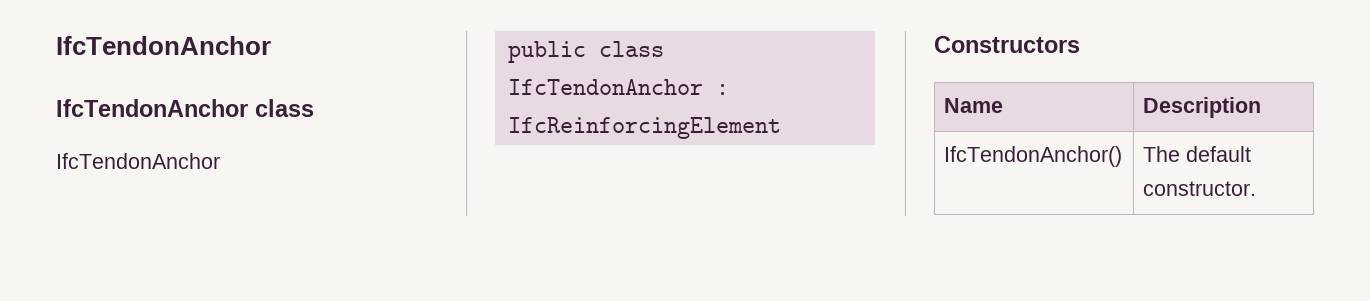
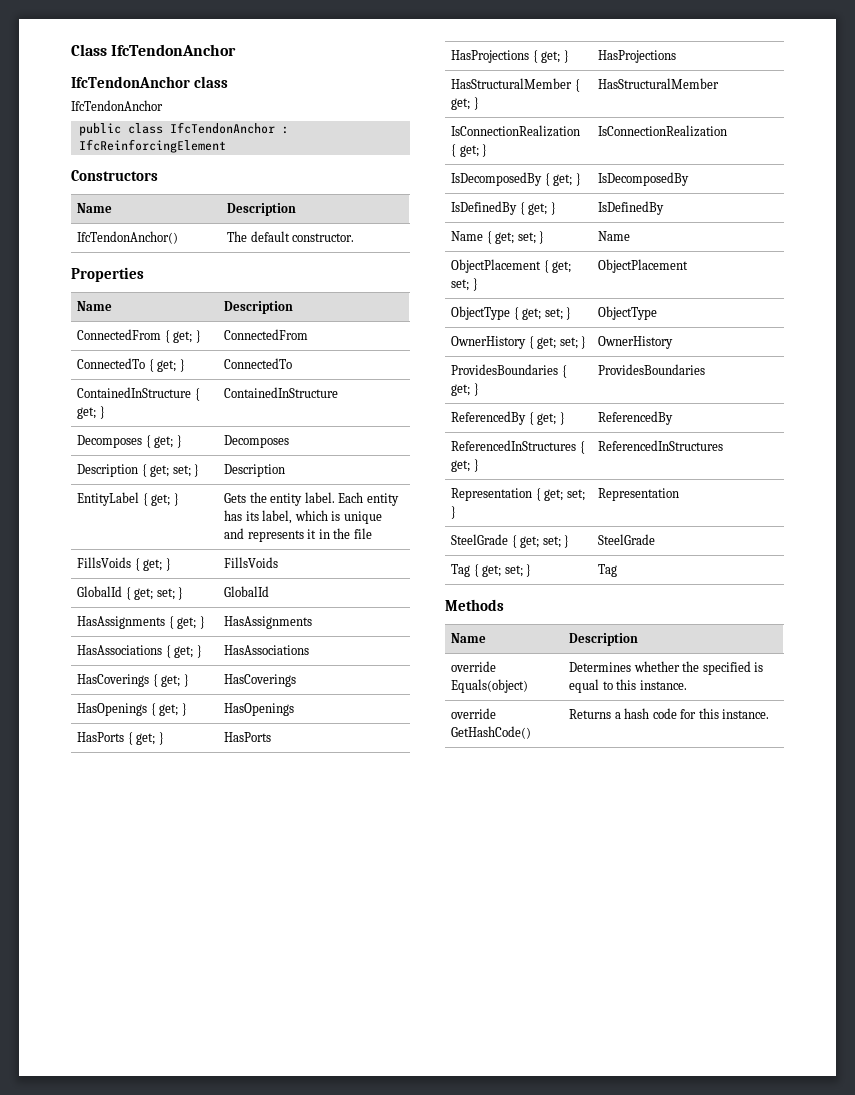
(56, 45) none -> [71,44,107,56] Class
(1257, 188) none -> [71,267,144,282] [77,301,113,311] [224,301,294,314] [77,329,201,343] [224,329,309,340] [77,358,185,372] [224,358,293,369] [77,387,200,401] [77,406,105,419] [224,387,339,398] [77,435,182,448] [224,435,290,448] [77,464,200,477] [224,464,286,477] [77,492,179,506] [224,492,399,506] [224,510,382,524] [224,528,372,542] [77,557,171,571] [224,557,279,568] [77,586,184,600] [224,586,270,597] [77,616,205,629] [224,616,313,629] [77,645,202,658] [224,645,310,655] [77,674,189,687] [224,674,297,687] [77,703,187,716] [224,703,295,716] [77,732,164,745] [224,732,272,742] [451,50,569,63] [598,50,677,63] [451,78,580,92] [451,97,479,110] [598,78,720,89] [451,125,581,137] [451,144,488,157] [598,125,728,137] [451,172,581,186] [598,172,690,186] [451,201,556,215] [598,201,665,215] [451,231,545,244] [598,231,631,241] [451,259,572,273] [451,278,478,291] [598,259,689,273] [451,306,572,320] [598,306,658,320] [451,336,587,349] [598,336,674,349] [451,364,567,378] [451,383,479,396] [598,364,706,375] [451,411,565,425] [598,411,674,425] [451,440,585,454] [451,459,479,472] [598,440,724,451] [451,488,585,501] [451,506,457,519] [598,488,680,501] [451,534,570,548] [598,534,656,545] [451,564,532,577] [598,564,618,577] [445,599,504,611] [451,633,487,643] [569,633,639,646] [451,661,497,672] [451,679,529,693] [569,661,764,675] [569,679,687,693] [451,708,497,719] [451,726,532,739] [569,708,770,719] // Properties // Name | Description // ConnectedFrom { get; } | ConnectedFrom // ConnectedTo { get; } | ConnectedTo // ContainedInStructure { get; } | ContainedInStructure // Decomposes { get; } | Decomposes // Description { get; set; } | Description // EntityLabel { get; } | Gets the entity label. Each entity has its label, which is unique and represents it in the file // FillsVoids { get; } | FillsVoids // GlobalId { get; set; } | GlobalId // HasAssignments { get; } | HasAssignments // HasAssociations { get; } | HasAssociations // HasCoverings { get; } | HasCoverings // HasOpenings { get; } | HasOpenings // HasPorts { get; } | HasPorts // HasProjections { get; } | HasProjections // HasStructuralMember { get; } | HasStructuralMember // IsConnectionRealization { get; } | IsConnectionRealization // IsDecomposedBy { get; } | IsDecomposedBy // IsDefinedBy { get; } | IsDefinedBy // Name { get; set; } | Name // ObjectPlacement { get; set; } | ObjectPlacement // ObjectType { get; set; } | ObjectType // OwnerHistory { get; set; } | OwnerHistory // ProvidesBoundaries { get; } | ProvidesBoundaries // ReferencedBy { get; } | ReferencedBy // ReferencedInStructures { get; } | ReferencedInStructures // Representation { get; set; } | Representation // SteelGrade { get; set; } | SteelGrade // Tag { get; set; } | Tag // Methods // Name | Description // override Equals(object) | Determines whether the specified is equal to this instance. // override GetHashCode() | Returns a hash code for this instance.

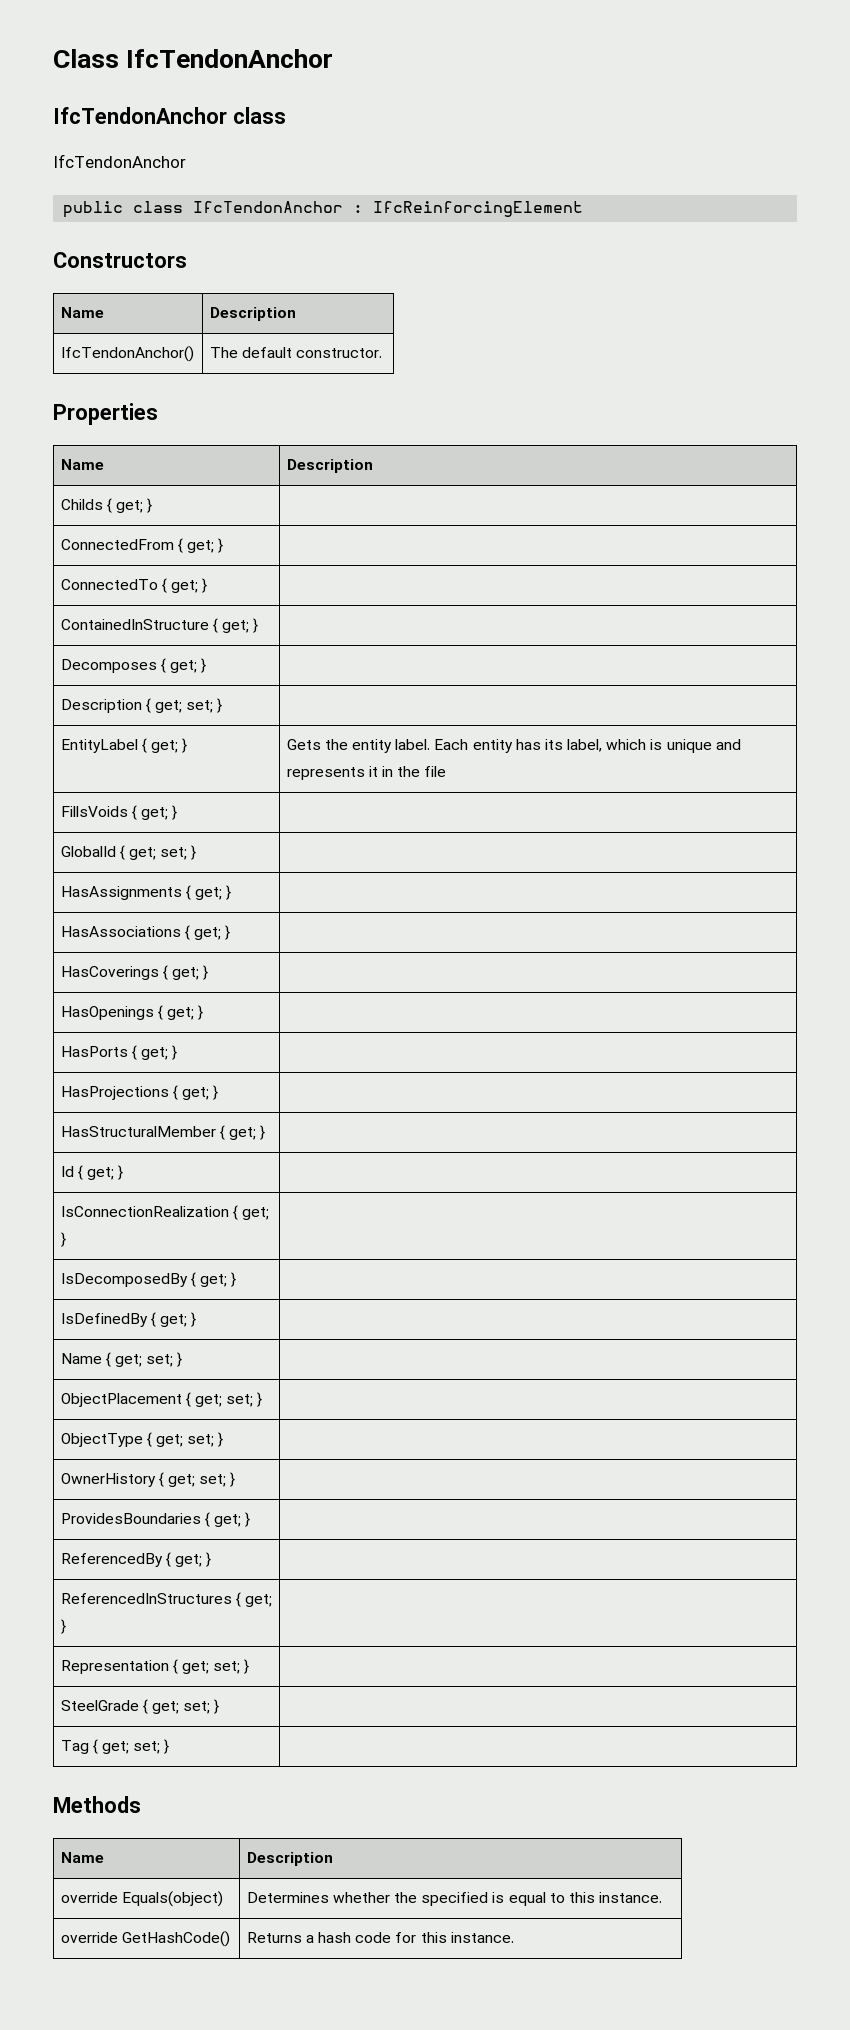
(294, 307) none -> [60,498,153,513] // Childs { get; } |
[224,329,309,340] ConnectedFrom -> (224, 545) none
[224,358,293,369] ConnectedTo -> (208, 585) none
[224,387,339,398] ContainedInStructure -> (259, 625) none
[224,435,290,448] Decomposes -> (207, 665) none
[224,464,286,477] Description -> (223, 705) none
[224,557,279,568] FillsVoids -> (178, 812) none
[224,586,270,597] GlobalId -> (197, 852) none
[224,616,313,629] HasAssignments -> (232, 892) none
[224,645,310,655] HasAssociations -> (231, 932) none
[224,674,297,687] HasCoverings -> (209, 972) none
[224,703,295,716] HasOpenings -> (204, 1012) none
[224,732,272,742] HasPorts -> (178, 1052) none
[598,50,677,63] HasProjections -> (219, 1092) none
[598,78,720,89] HasStructuralMember -> [60,1165,124,1180] // Id { get; } |
[598,125,728,137] IsConnectionRealization -> (66, 1239) none
[598,172,690,186] IsDecomposedBy -> (237, 1279) none
[598,201,665,215] IsDefinedBy -> (197, 1319) none
[598,231,631,241] Name -> (183, 1359) none
[598,259,689,273] ObjectPlacement -> (263, 1399) none
[598,306,658,320] ObjectType -> (224, 1439) none
[598,336,674,349] OwnerHistory -> (236, 1479) none
[598,364,706,375] ProvidesBoundaries -> (251, 1519) none
[598,411,674,425] ReferencedBy -> (212, 1559) none
[598,440,724,451] ReferencedInStructures -> (66, 1626) none
[598,488,680,501] Representation -> (250, 1666) none
[598,534,656,545] SteelGrade -> (220, 1706) none
[598,564,618,577] Tag -> (170, 1746) none

